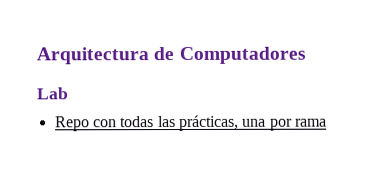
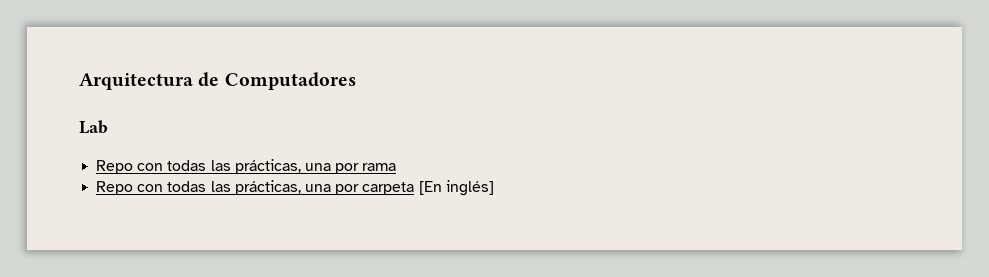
(327, 122) none -> [96,180,494,196] // Repo con todas las prácticas, una por carpeta [En inglés]

